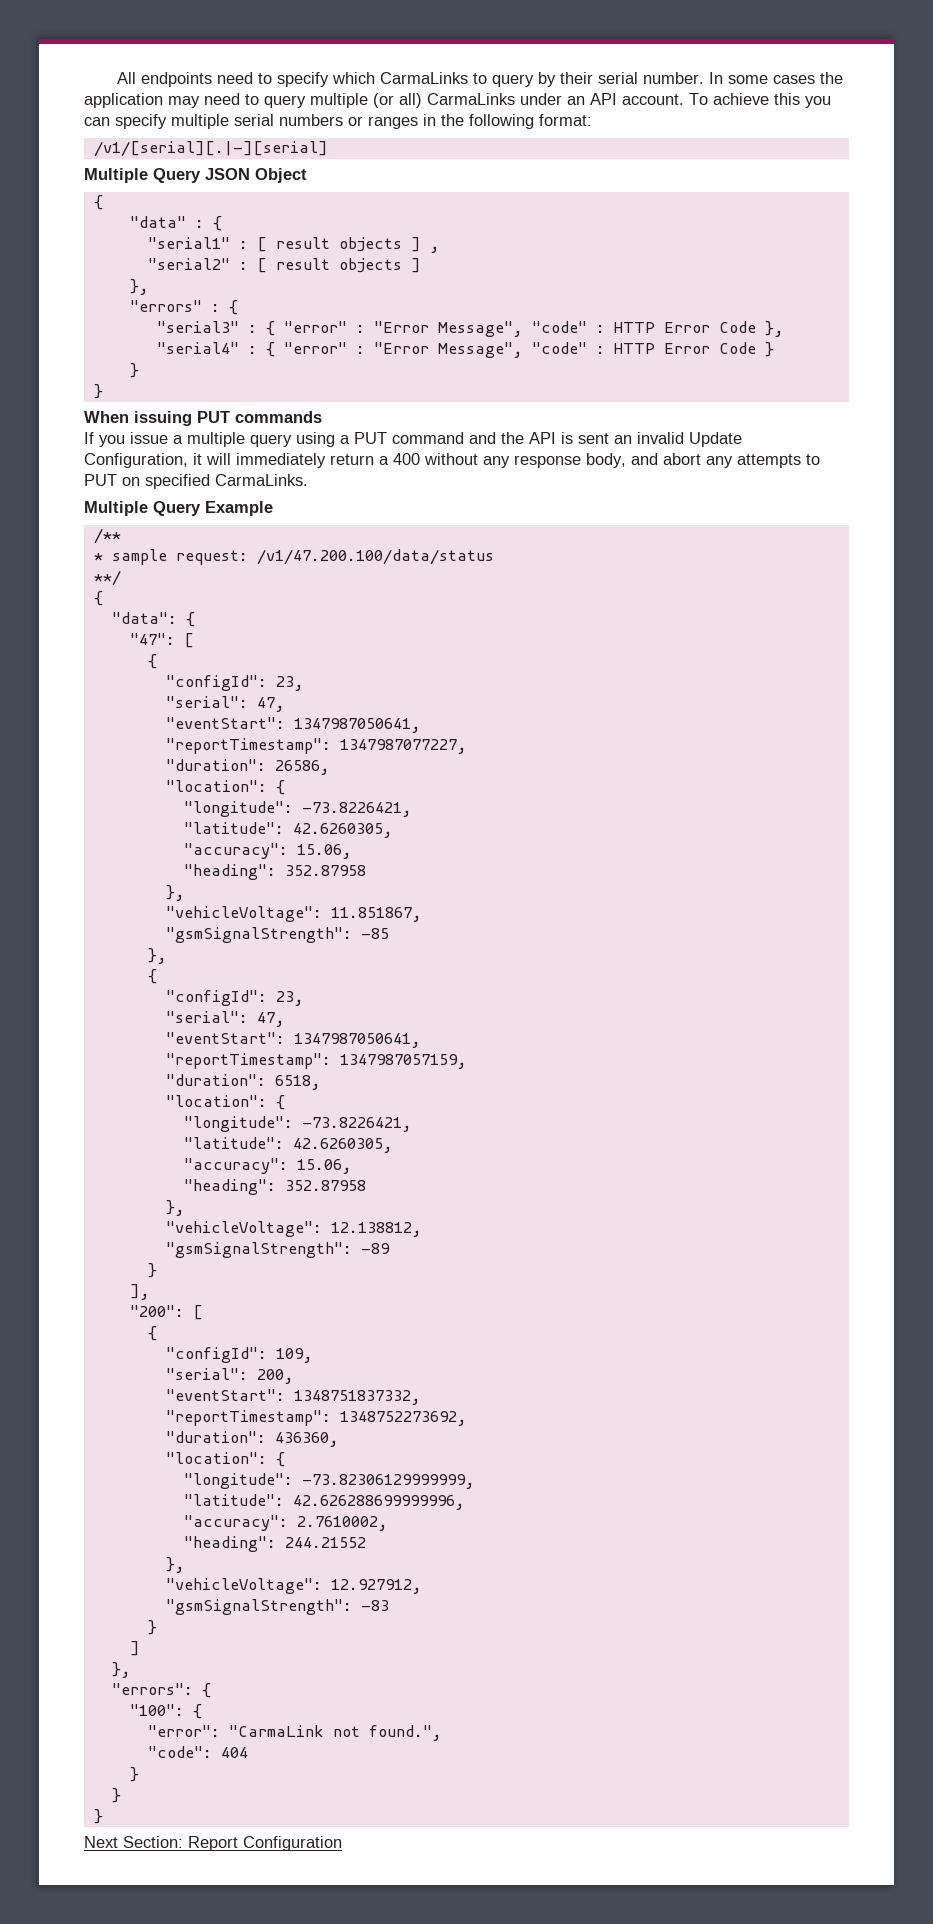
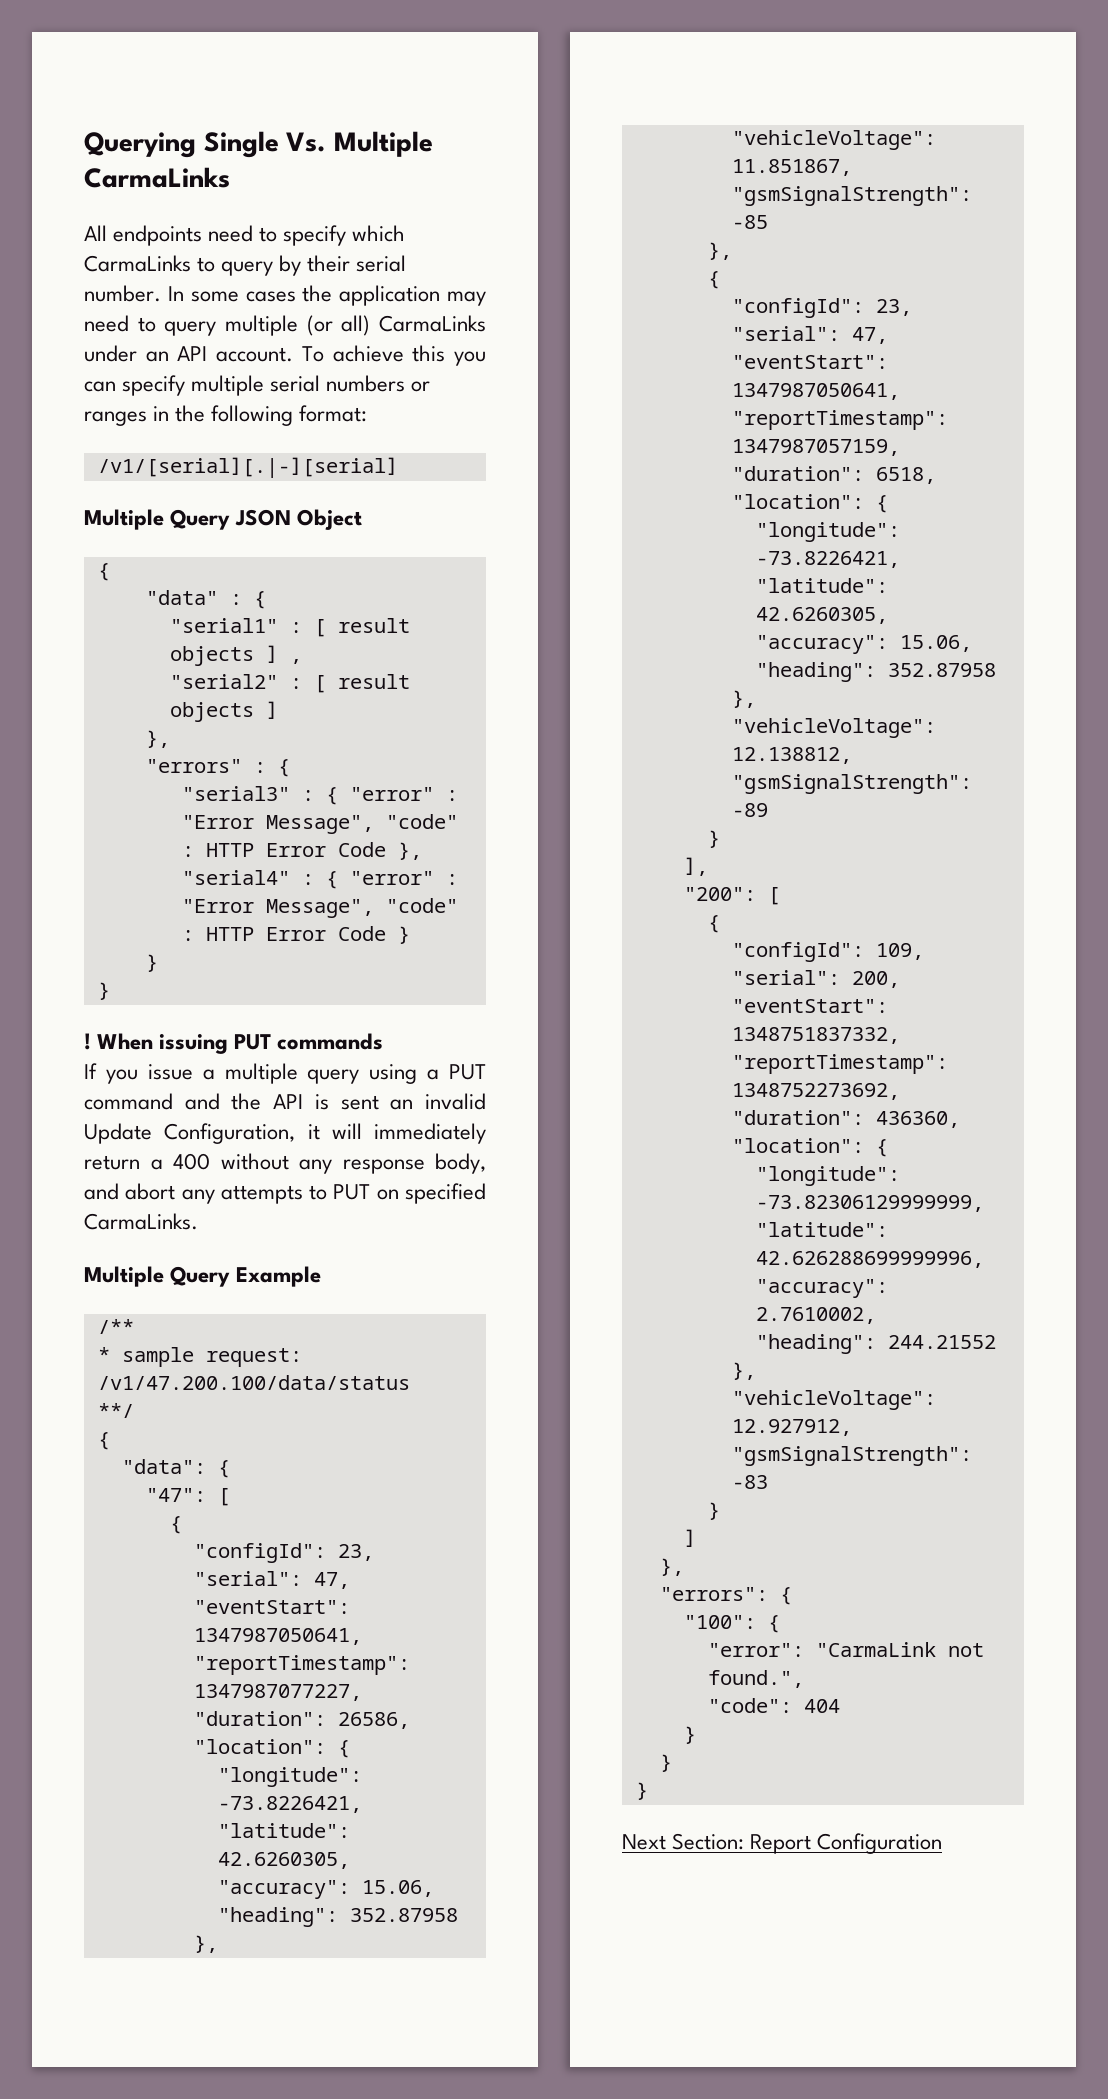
(117, 78) none -> [84,131,433,158] [84,167,230,188] Querying Single Vs. Multiple CarmaLinks //
(103, 391) none -> [84,1033,91,1050] !

